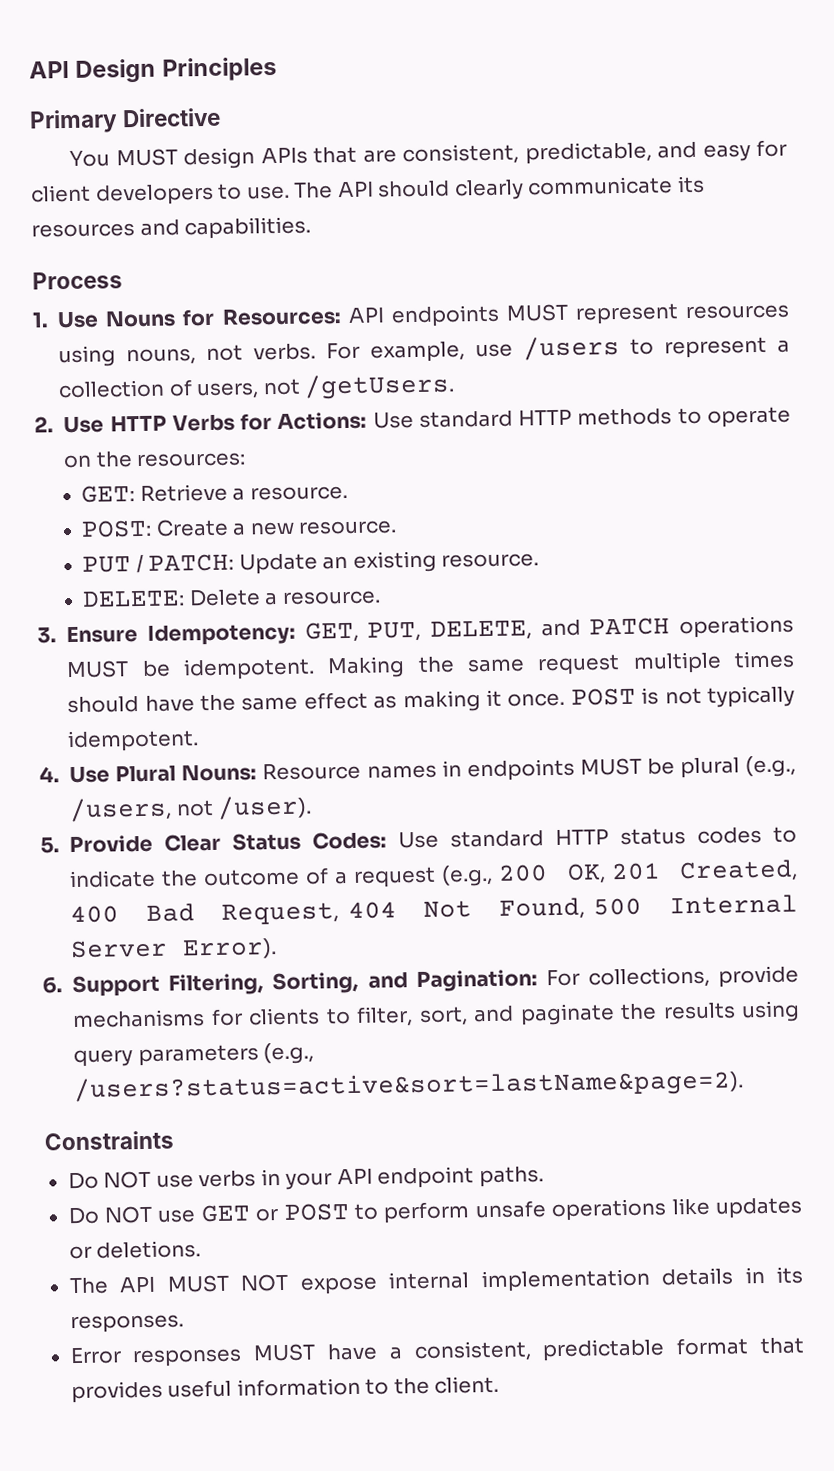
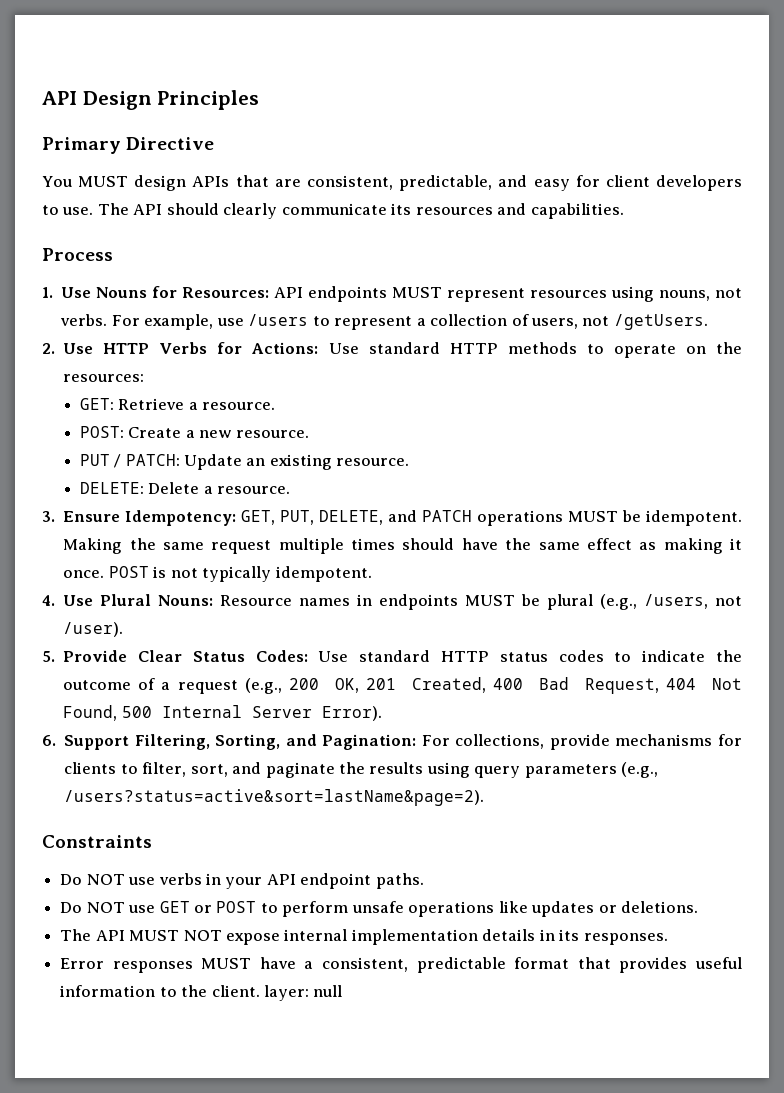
(500, 1384) none -> [263,985,343,1001] layer: null

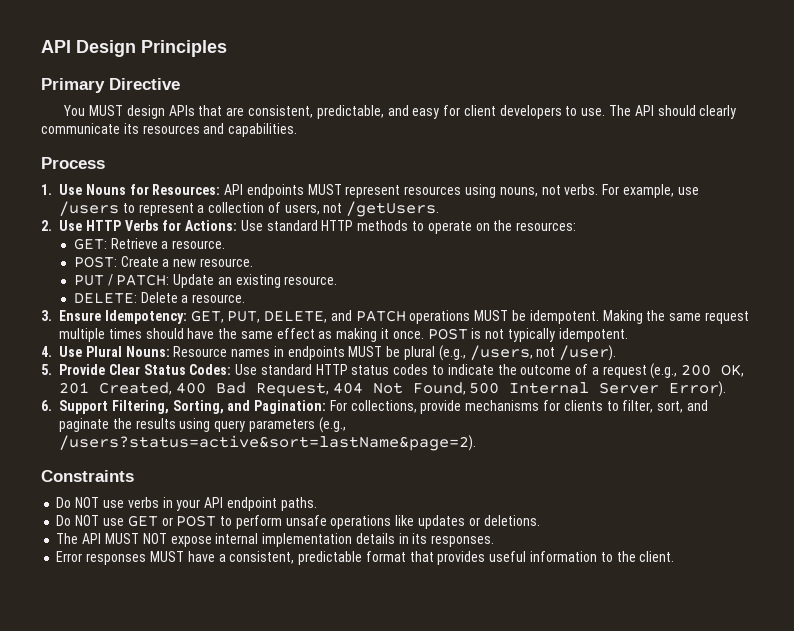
[263,985,343,1001] layer: null -> (675, 556) none

